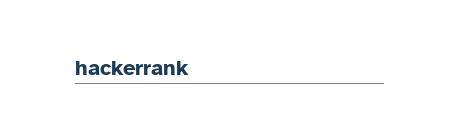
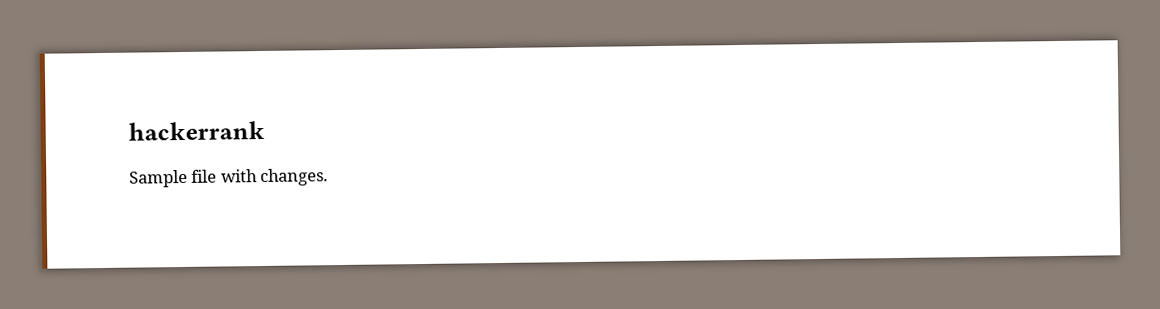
(189, 68) none -> [129,168,329,188] // Sample file with changes.

